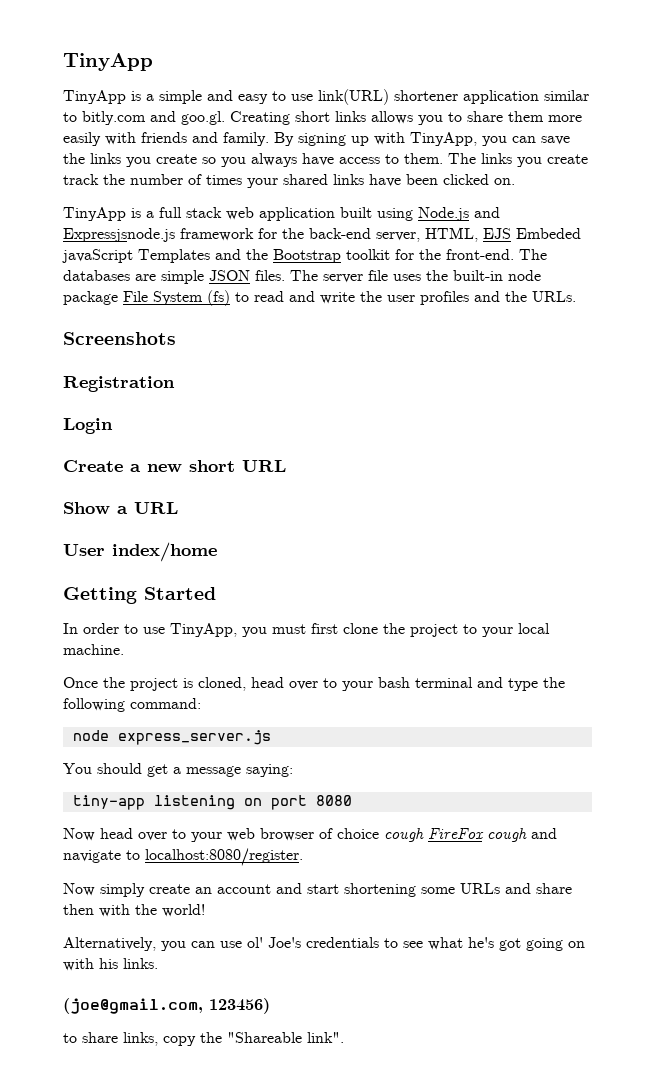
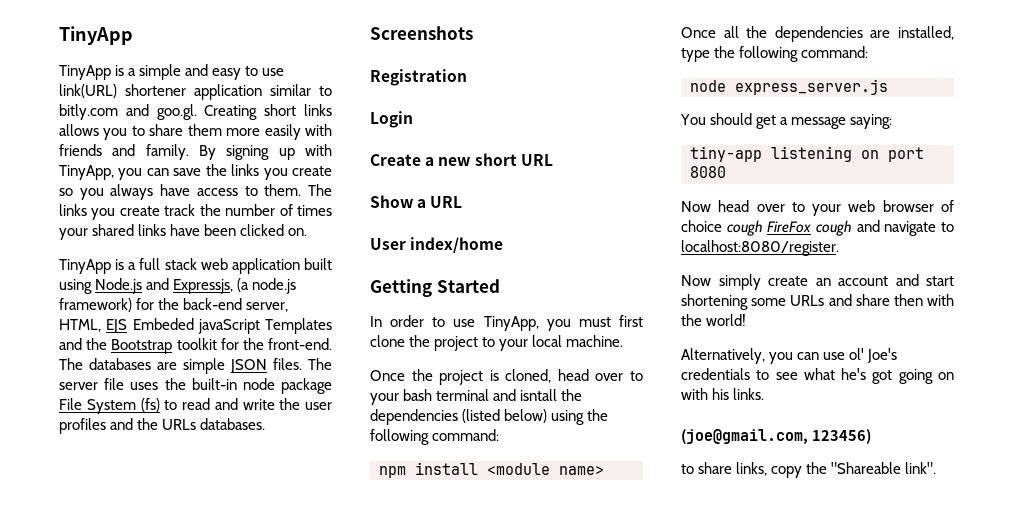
[63,228,254,242] Expressjsnode.js framework -> [173,278,297,294] [59,298,132,312] Expressjs, (a node.js framework)
[532,291,576,302] URLs. -> [162,418,266,430] URLs databases.
(503, 682) none -> [520,389,583,401] [370,409,609,425] [370,429,500,445] [379,462,604,478] [681,26,954,42] isntall the dependencies (listed below) using the following command: // npm install <module name> // Once all the dependencies are installed,

